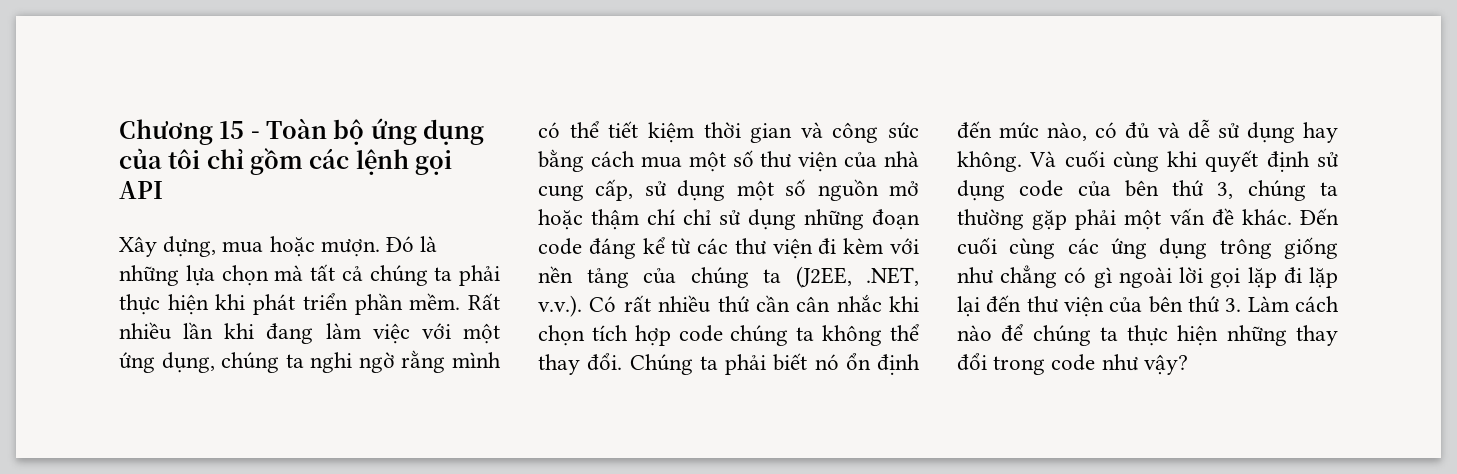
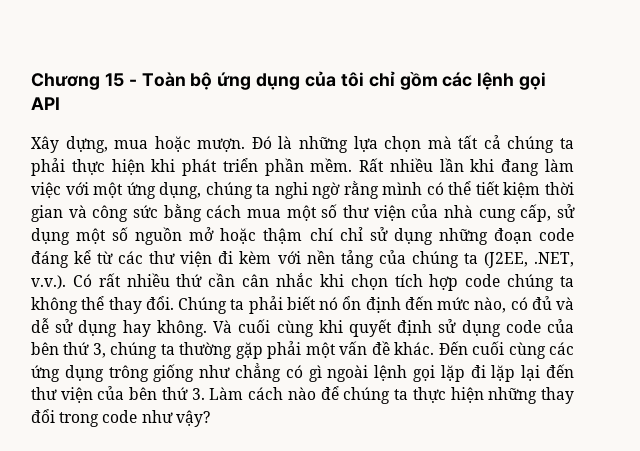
[1179,267,1204,283] lời -> [374,365,408,381] lệnh

